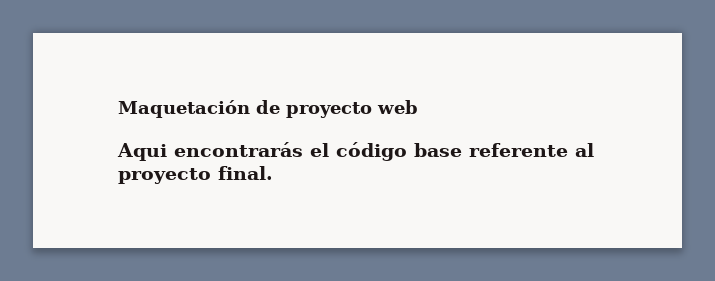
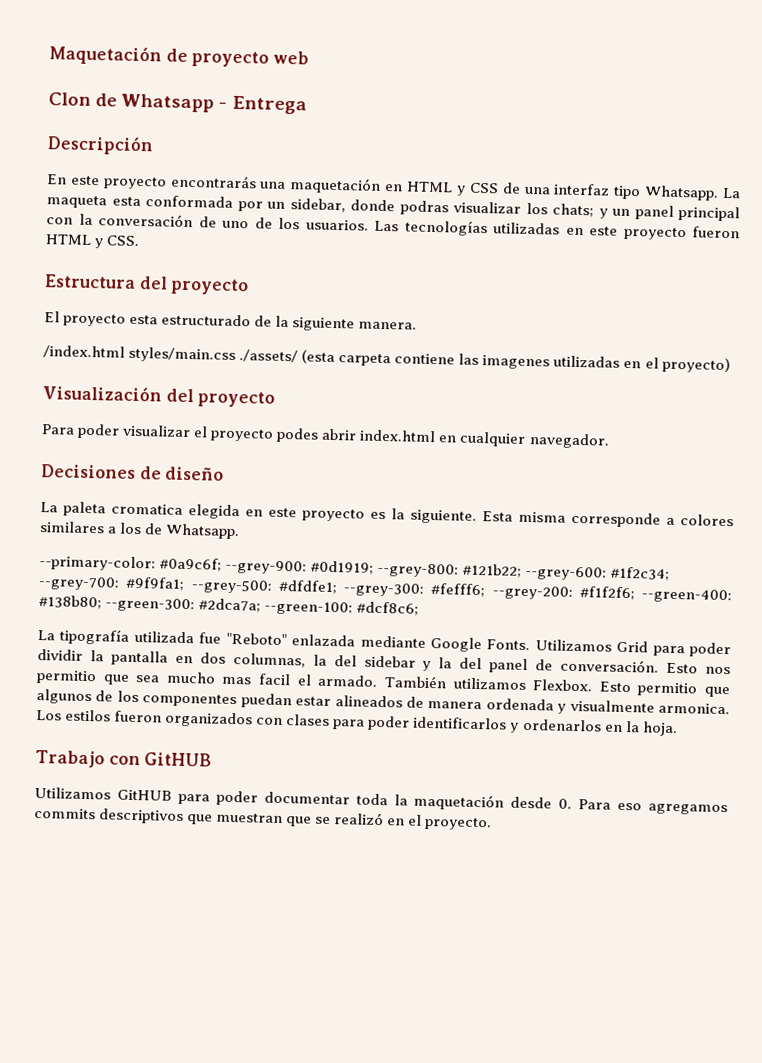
[117,142,594,161] [118,166,273,184] Aqui encontrarás el código base referente al proyecto final. -> [48,92,307,115] [47,135,154,156] [47,174,742,201] [46,195,740,222] [46,213,740,241] [45,234,140,249] [44,274,250,296] [44,311,418,332] [43,345,731,374] [42,385,276,408] [41,423,610,449] [41,464,225,481] [40,501,734,528] [39,521,241,540] [39,555,671,581] [38,576,732,604] [38,595,420,616] [37,628,731,658] [37,649,731,675] [36,670,731,698] [36,689,730,715] [36,709,678,737] [35,749,213,769] [34,786,728,816] [34,807,493,831] Clon de Whatsapp - Entrega // Descripción // En este proyecto encontrarás una maquetación en HTML y CSS de una interfaz tipo Whatsapp. La maqueta esta conformada por un sidebar, donde podras visualizar los chats; y un panel principal con la conversación de uno de los usuarios. Las tecnologías utilizadas en este proyecto fueron HTML y CSS. // Estructura del proyecto // El proyecto esta estructurado de la siguiente manera. // /index.html styles/main.css ./assets/ (esta carpeta contiene las imagenes utilizadas en el proyecto) // Visualización del proyecto // Para poder visualizar el proyecto podes abrir index.html en cualquier navegador. // Decisiones de diseño // La paleta cromatica elegida en este proyecto es la siguiente. Esta misma corresponde a colores similares a los de Whatsapp. // --primary-color: #0a9c6f; --grey-900: #0d1919; --grey-800: #121b22; --grey-600: #1f2c34; --grey-700: #9f9fa1; --grey-500: #dfdfe1; --grey-300: #fefff6; --grey-200: #f1f2f6; --green-400: #138b80; --green-300: #2dca7a; --green-100: #dcf8c6; // La tipografía utilizada fue "Reboto" enlazada mediante Google Fonts. Utilizamos Grid para poder dividir la pantalla en dos columnas, la del sidebar y la del panel de conversación. Esto nos permitio que sea mucho mas facil el armado. También utilizamos Flexbox. Esto permitio que algunos de los componentes puedan estar alineados de manera ordenada y visualmente armonica. Los estilos fueron organizados con clases para poder identificarlos y ordenarlos en la hoja. // Trabajo con GitHUB // Utilizamos GitHUB para poder documentar toda la maquetación desde 0. Para eso agregamos commits descriptivos que muestran que se realizó en el proyecto.

